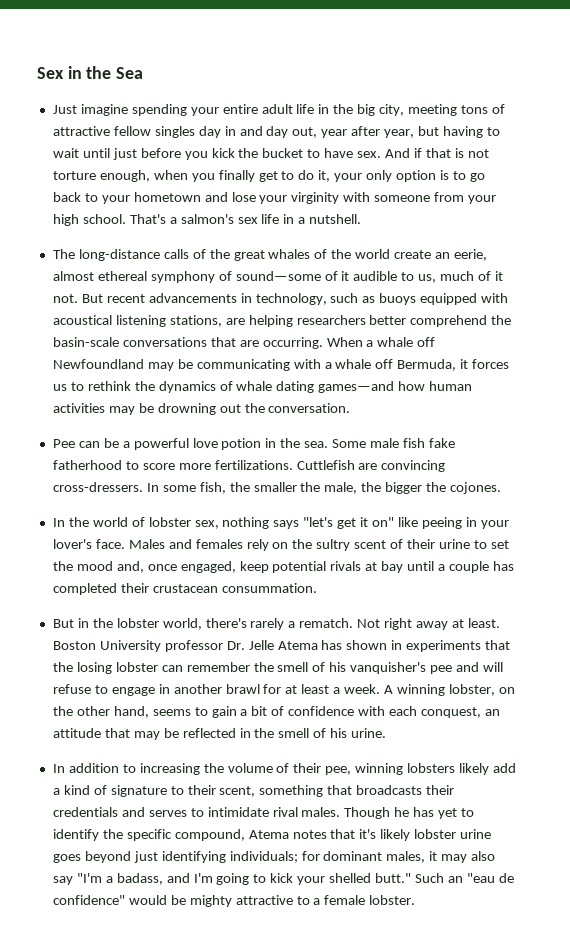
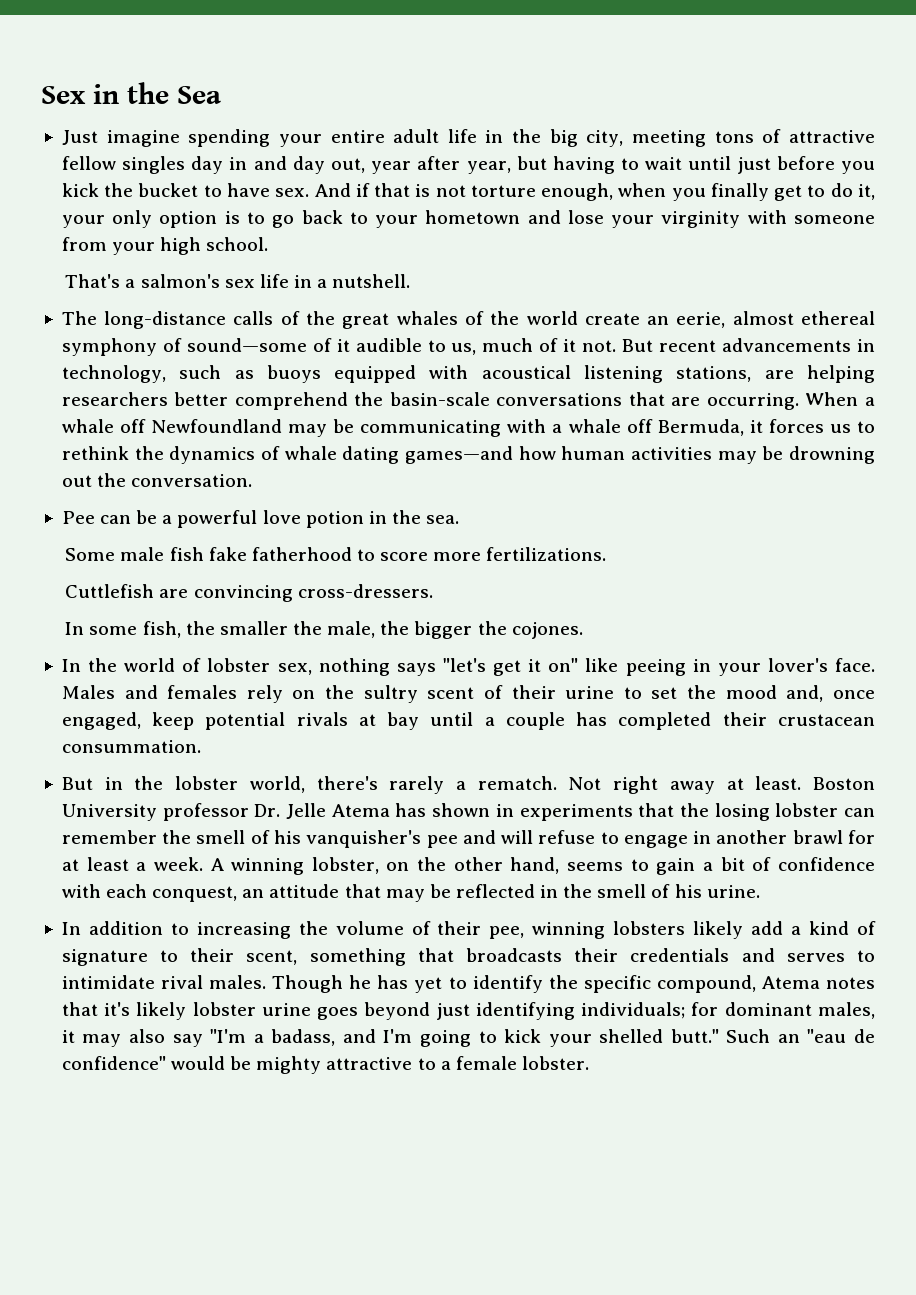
(126, 219) none -> (269, 244) //
(329, 444) none -> (460, 519) //
(293, 465) none -> (607, 554) //
(143, 487) none -> (433, 591) //

